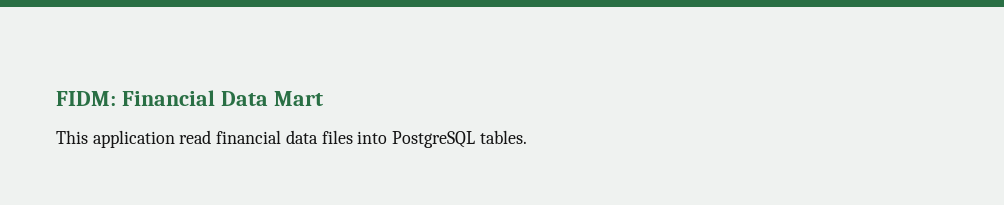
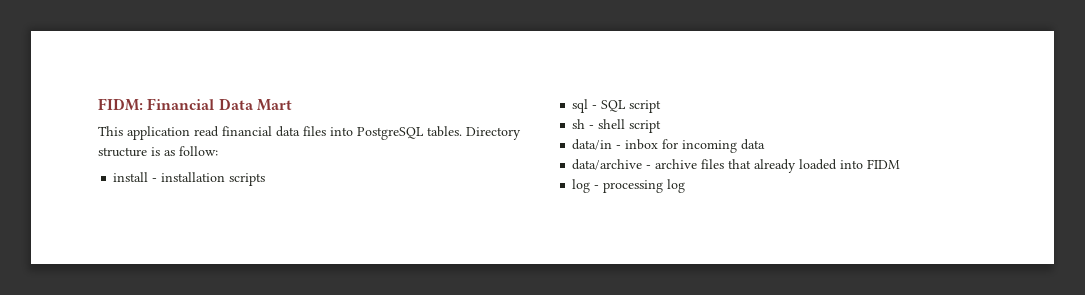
(527, 137) none -> [466,127,521,140] [98,146,218,157] [113,172,266,186] [572,99,662,113] [572,119,662,133] [572,139,766,153] [572,159,901,173] [572,179,686,193] Directory structure is as follow: // install - installation scripts // sql - SQL script // sh - shell script // data/in - inbox for incoming data // data/archive - archive files that already loaded into FIDM // log - processing log

